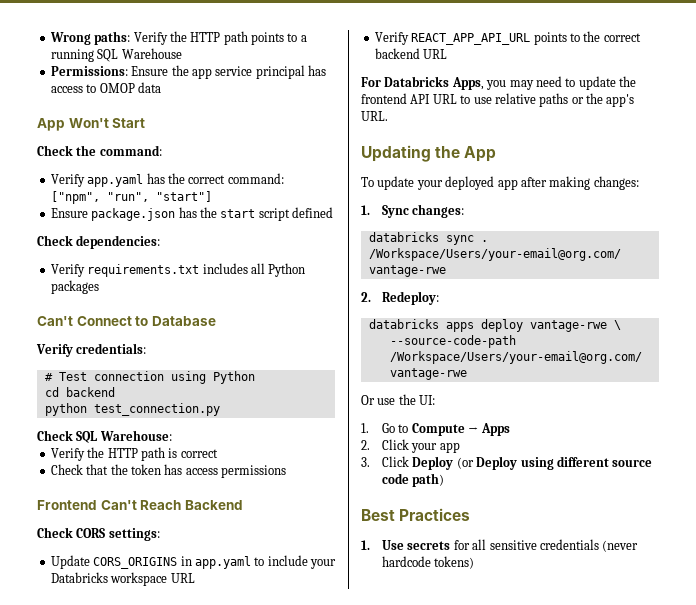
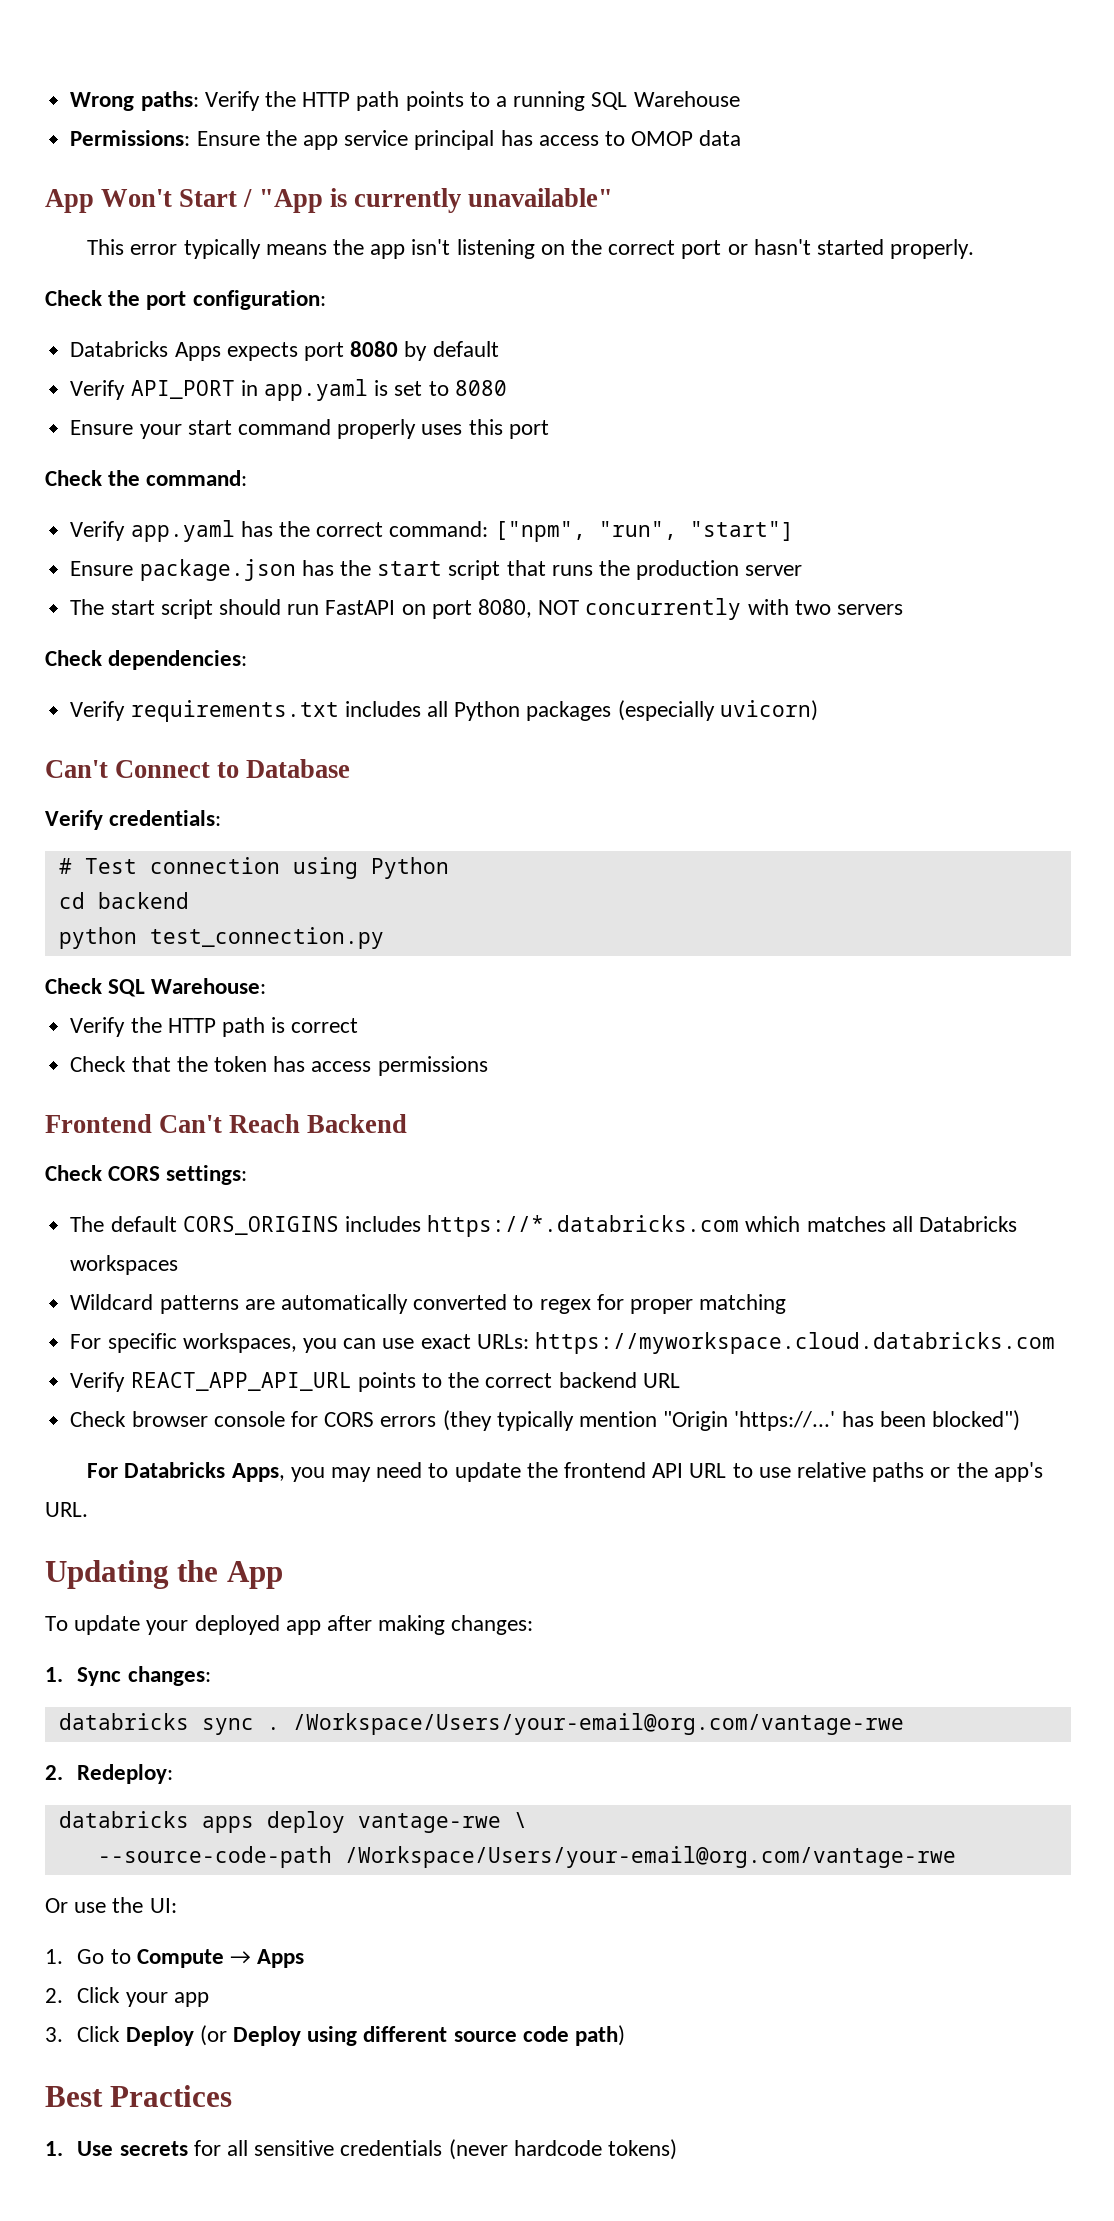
(146, 123) none -> [243,188,614,213] [87,239,975,259] [45,290,326,310] [70,341,499,361] [70,379,507,401] [70,419,549,439] / "App is currently unavailable" // This error typically means the app isn't listening on the correct port or hasn't started properly. // Check the port configuration: // Databricks Apps expects port 8080 by default // Verify API_PORT in app.yaml is set to 8080 // Ensure your start command properly uses this port
[292,207,333,218] defined -> [506,560,803,580] [70,598,904,620] that runs the production server // The start script should run FastAPI on port 8080, NOT concurrently with two servers
(99, 287) none -> [617,700,818,721] (especially uvicorn)
[50,555,336,569] [50,572,195,586] Update CORS_ORIGINS in app.yaml to include your Databricks workspace URL -> [70,1215,1017,1237] [70,1255,179,1275] [70,1294,787,1314] [70,1332,1055,1354] The default CORS_ORIGINS includes https://*.databricks.com which matches all Databricks workspaces // Wildcard patterns are automatically converted to regex for proper matching // For specific workspaces, you can use exact URLs: https://myworkspace.cloud.databricks.com
(448, 54) none -> [70,1410,1021,1431] // Check browser console for CORS errors (they typically mention "Origin 'https://...' has been blocked")

